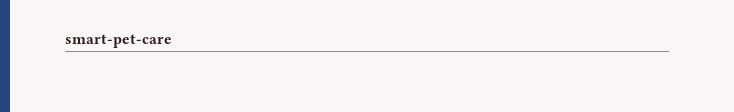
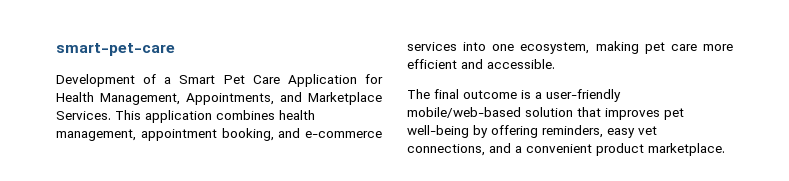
(172, 41) none -> [56,74,383,87] [56,92,382,105] [56,110,315,123] [56,128,382,141] [407,41,733,54] [407,59,555,69] [407,89,621,102] [407,107,684,120] [407,125,657,138] [407,143,725,156] // Development of a Smart Pet Care Application for Health Management, Appointments, and Marketplace Services. This application combines health management, appointment booking, and e-commerce services into one ecosystem, making pet care more efficient and accessible. // The final outcome is a user-friendly mobile/web-based solution that improves pet well-being by offering reminders, easy vet connections, and a convenient product marketplace.

